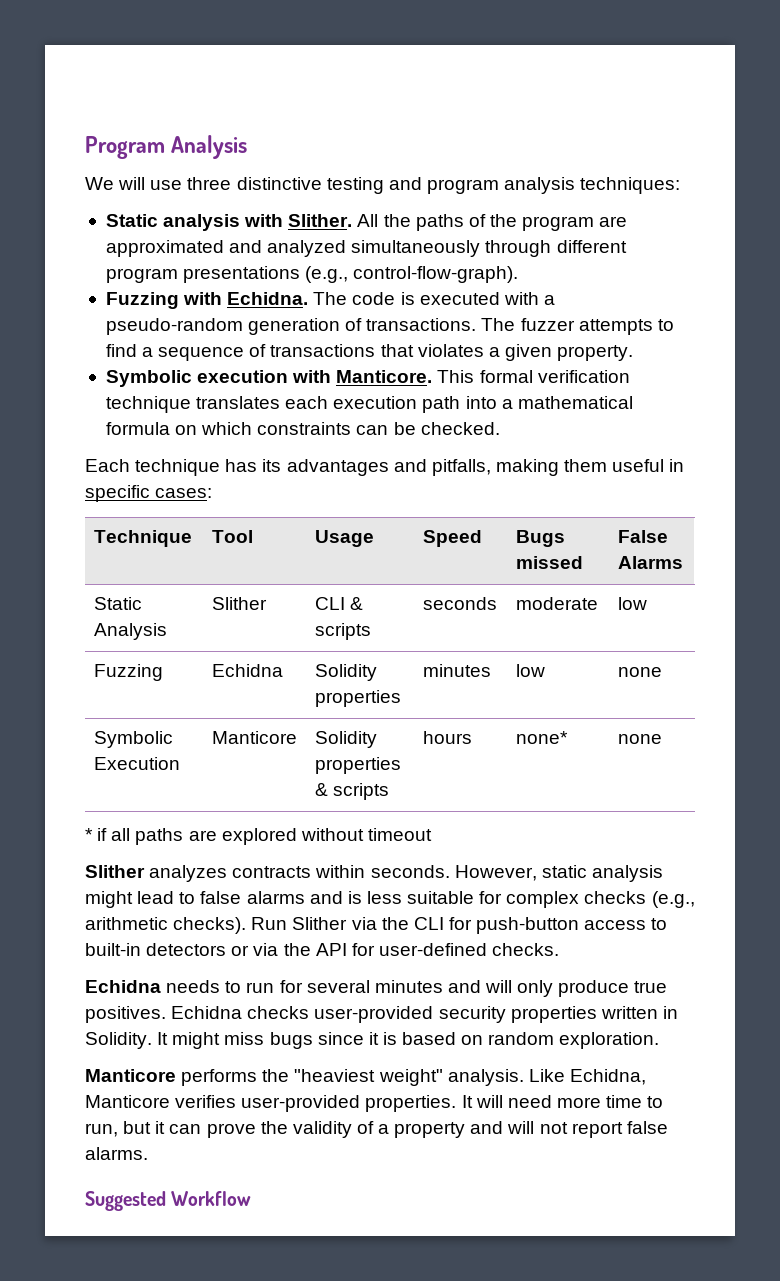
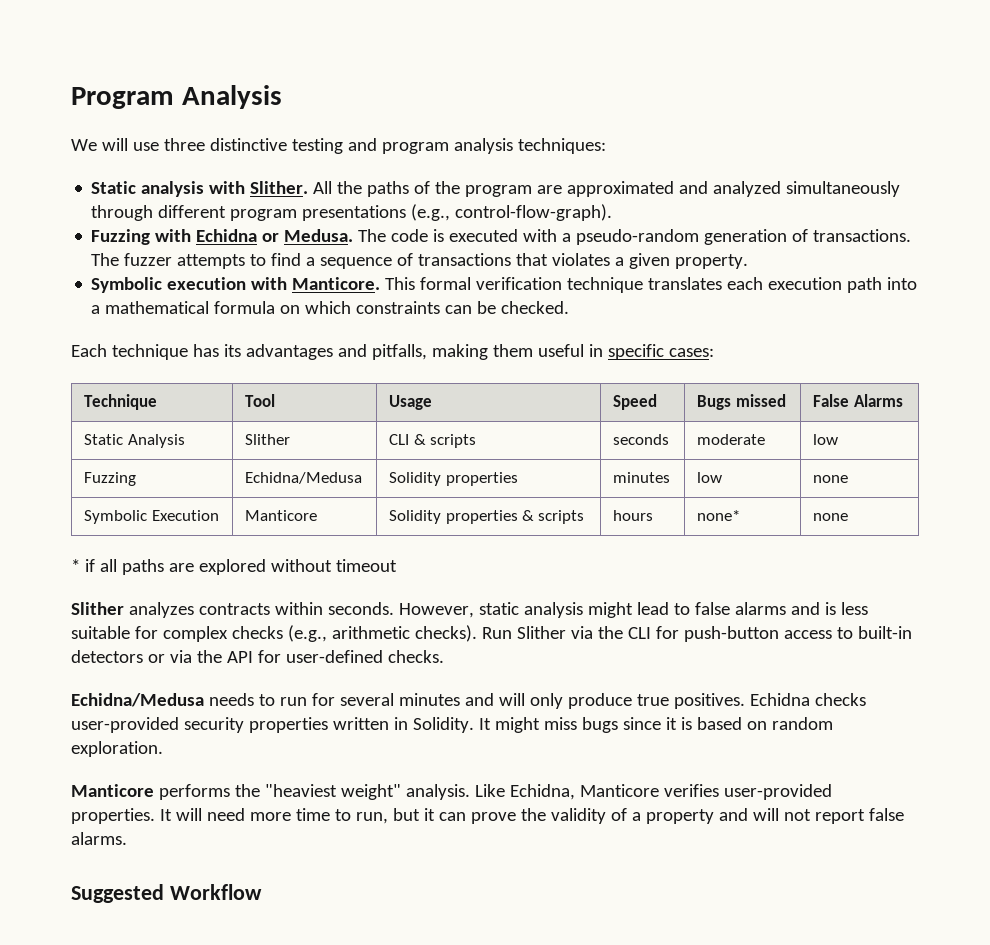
[227,292,309,305] Echidna. -> [196,229,354,242] Echidna or Medusa.
[211,664,283,677] Echidna -> [245,472,363,484] Echidna/Medusa
[85,980,161,993] Echidna -> [71,693,204,707] Echidna/Medusa

